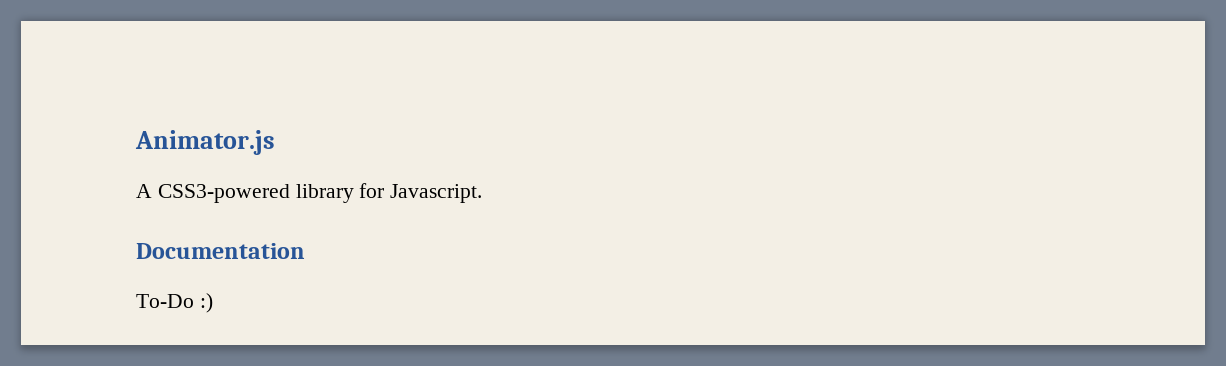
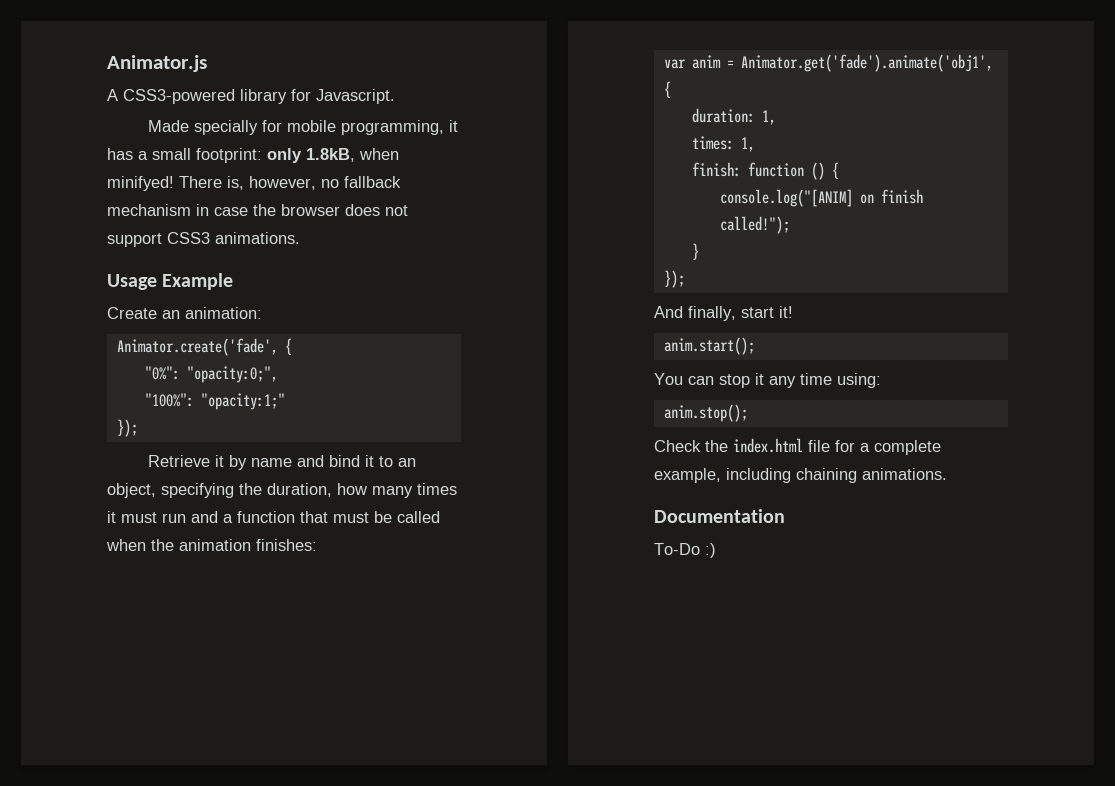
(483, 193) none -> [147,120,458,135] [107,148,399,163] [107,176,401,191] [107,204,408,216] [107,232,300,247] [107,273,234,290] [107,307,262,319] [116,338,292,356] [144,366,278,383] [144,393,285,410] [116,419,138,437] [147,455,416,470] [107,483,457,498] [107,511,440,523] [106,539,317,551] [663,54,993,72] [663,81,671,98] [691,108,776,125] [691,136,755,152] [691,162,839,180] [719,189,923,207] [719,216,790,234] [691,243,699,260] [663,270,685,288] [654,306,793,321] [663,337,755,355] [654,373,881,388] [663,404,748,422] [654,438,941,455] [654,468,947,483] // Made specially for mobile programming, it has a small footprint: only 1.8kB, when minifyed! There is, however, no fallback mechanism in case the browser does not support CSS3 animations. // Usage Example // Create an animation: // Animator.create('fade', { // "0%": "opacity:0;", // "100%": "opacity:1;" // }); // Retrieve it by name and bind it to an object, specifying the duration, how many times it must run and a function that must be called when the animation finishes: // var anim = Animator.get('fade').animate('obj1', { // duration: 1, // times: 1, // finish: function () { // console.log("[ANIM] on finish called!"); // } // }); // And finally, start it! // anim.start(); // You can stop it any time using: // anim.stop(); // Check the index.html file for a complete example, including chaining animations.

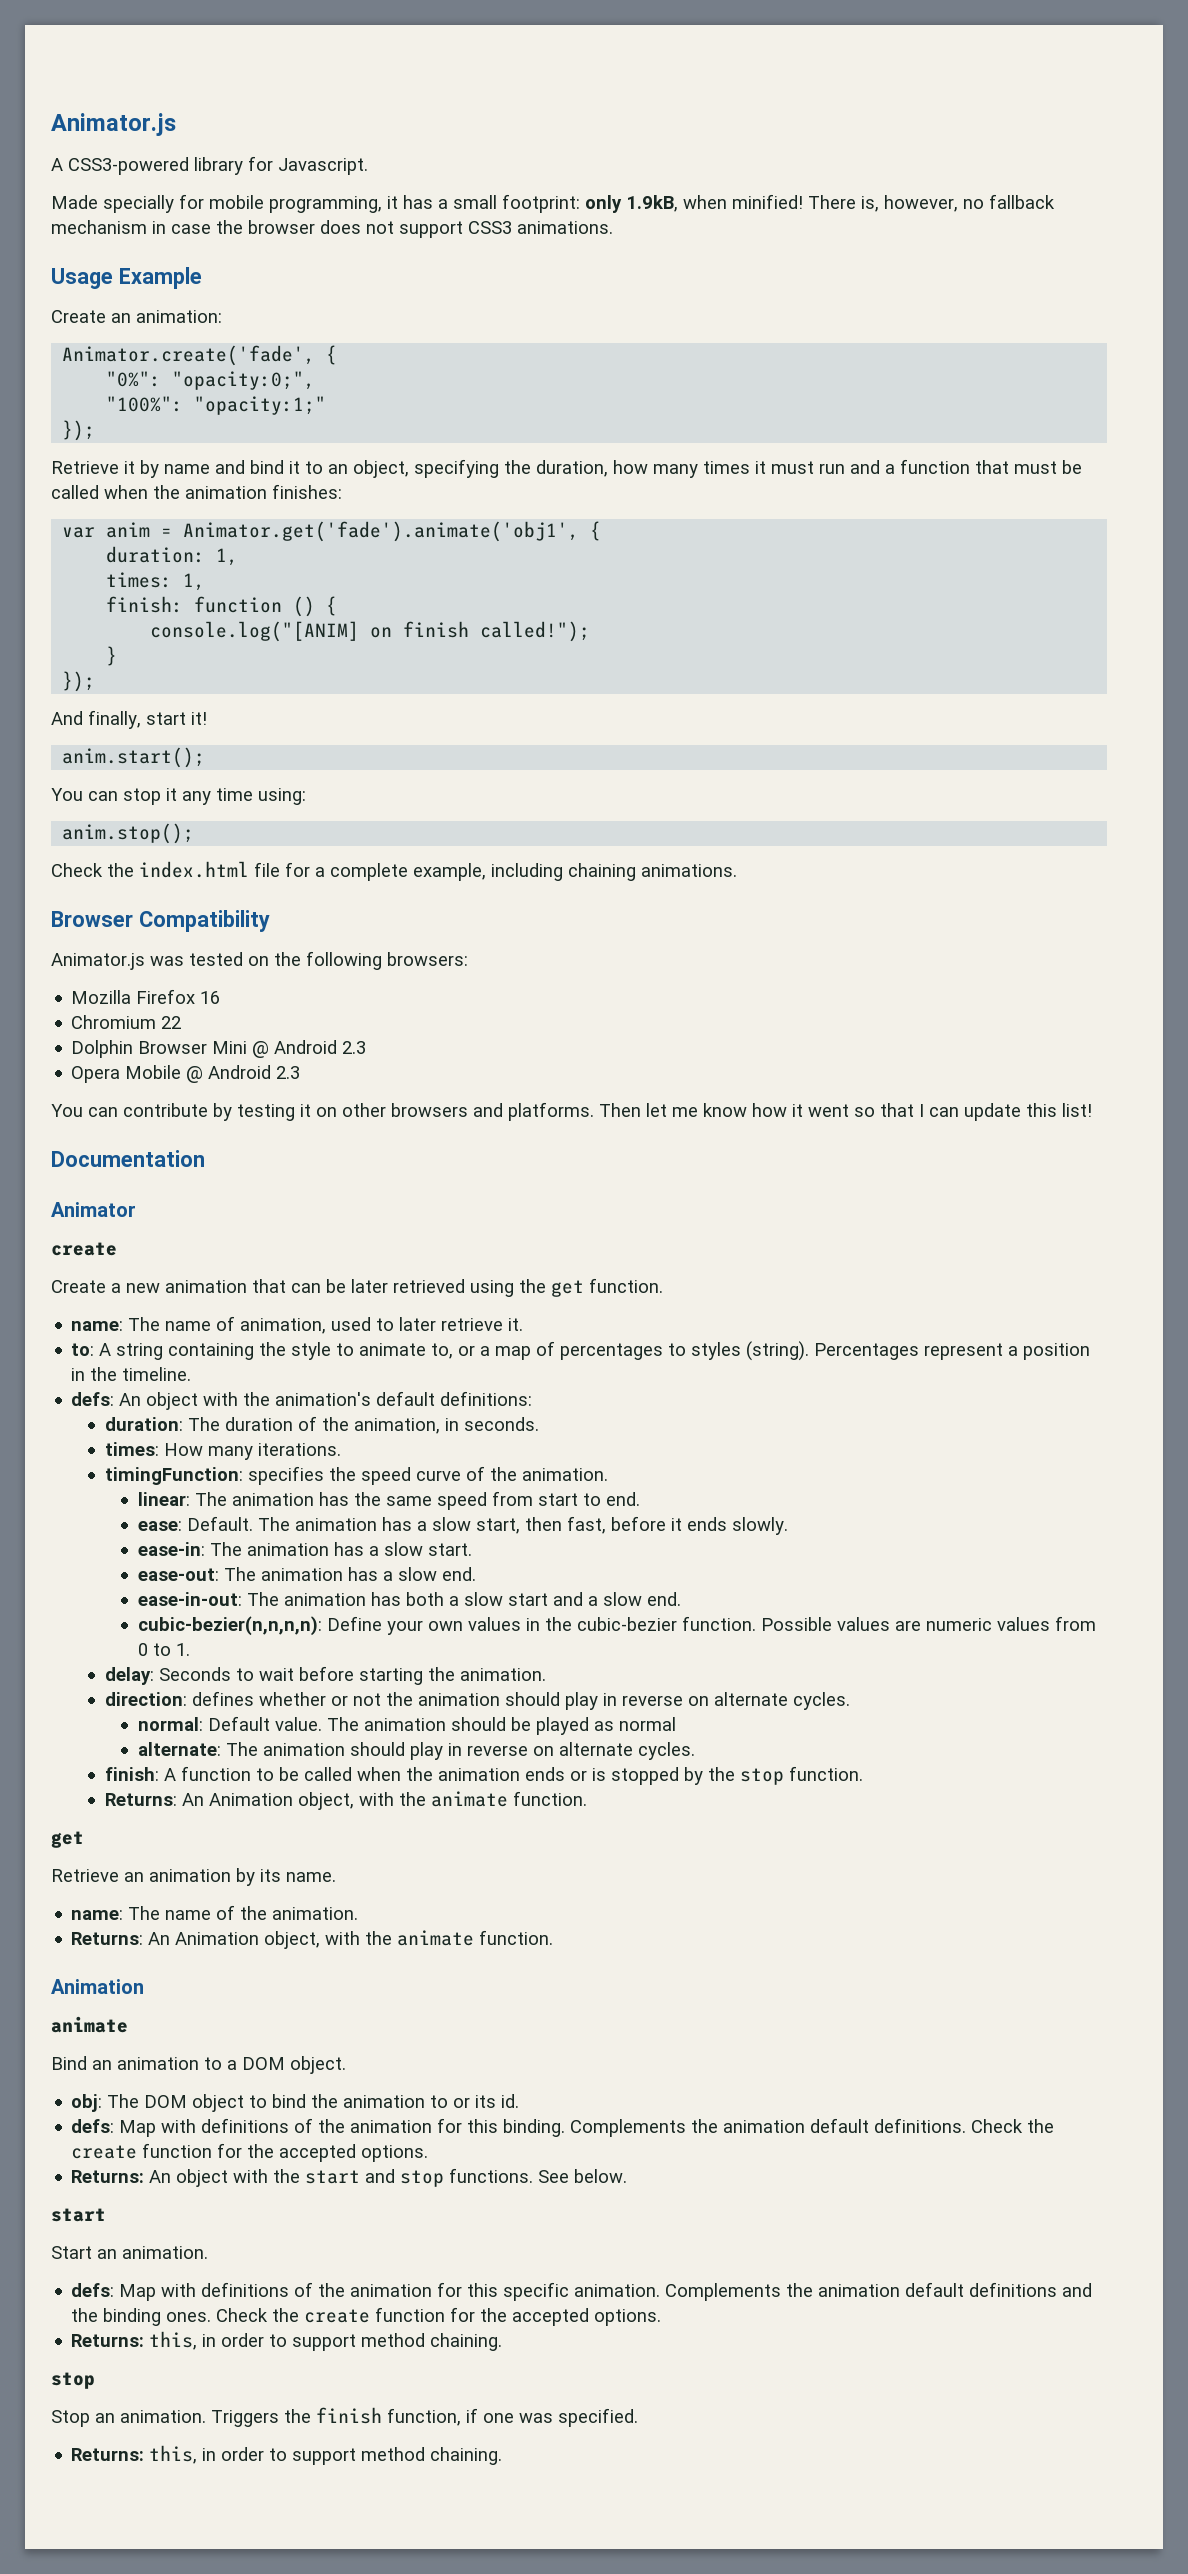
[306,148,399,162] [107,176,174,191] 1.8kB, when minifyed! -> [626,194,803,212] 1.9kB, when minified!
[654,509,785,523] [654,543,716,558] Documentation // To-Do :) -> [51,910,270,932] [51,951,468,970] [71,989,221,1004] [71,1015,182,1029] [71,1040,367,1058] [71,1065,301,1083] [51,1102,1092,1121] [51,1150,205,1167] [51,1202,136,1217] [51,1242,117,1256] [51,1278,663,1297] [71,1316,524,1334] [71,1341,1091,1361] [71,1367,192,1381] [71,1391,533,1410] [104,1416,539,1434] [104,1442,341,1460] [104,1466,608,1485] [137,1491,640,1510] [137,1516,788,1535] [137,1542,472,1556] [137,1567,476,1581] [137,1592,681,1606] [137,1616,1096,1636] [137,1643,190,1656] [104,1666,546,1685] [104,1691,850,1710] [137,1716,676,1735] [137,1742,695,1760] [104,1766,863,1785] [104,1791,587,1810] [51,1831,84,1848] [51,1868,336,1886] [71,1905,359,1920] [71,1930,554,1949] [51,1979,144,1994] [51,2016,128,2033] [51,2056,346,2074] [71,2094,520,2112] [71,2118,1055,2137] [71,2143,429,2162] [71,2168,628,2187] [51,2208,106,2222] [51,2246,208,2259] [71,2282,1093,2301] [71,2307,662,2326] [71,2331,503,2351] [51,2372,95,2389] [51,2407,638,2427] [71,2445,503,2465] Browser Compatibility // Animator.js was tested on the following browsers: // Mozilla Firefox 16 // Chromium 22 // Dolphin Browser Mini @ Android 2.3 // Opera Mobile @ Android 2.3 // You can contribute by testing it on other browsers and platforms. Then let me know how it went so that I can update this list! // Documentation // Animator // create // Create a new animation that can be later retrieved using the get function. // name: The name of animation, used to later retrieve it. // to: A string containing the style to animate to, or a map of percentages to styles (string). Percentages represent a position in the timeline. // defs: An object with the animation's default definitions: // duration: The duration of the animation, in seconds. // times: How many iterations. // timingFunction: specifies the speed curve of the animation. // linear: The animation has the same speed from start to end. // ease: Default. The animation has a slow start, then fast, before it ends slowly. // ease-in: The animation has a slow start. // ease-out: The animation has a slow end. // ease-in-out: The animation has both a slow start and a slow end. // cubic-bezier(n,n,n,n): Define your own values in the cubic-bezier function. Possible values are numeric values from 0 to 1. // delay: Seconds to wait before starting the animation. // direction: defines whether or not the animation should play in reverse on alternate cycles. // normal: Default value. The animation should be played as normal // alternate: The animation should play in reverse on alternate cycles. // finish: A function to be called when the animation ends or is stopped by the stop function. // Returns: An Animation object, with the animate function. // get // Retrieve an animation by its name. // name: The name of the animation. // Returns: An Animation object, with the animate function. // Animation // animate // Bind an animation to a DOM object. // obj: The DOM object to bind the animation to or its id. // defs: Map with definitions of the animation for this binding. Complements the animation default definitions. Check the create function for the accepted options. // Returns: An object with the start and stop functions. See below. // start // Start an animation. // defs: Map with definitions of the animation for this specific animation. Complements the animation default definitions and the binding ones. Check the create function for the accepted options. // Returns: this, in order to support method chaining. // stop // Stop an animation. Triggers the finish function, if one was specified. // Returns: this, in order to support method chaining.

